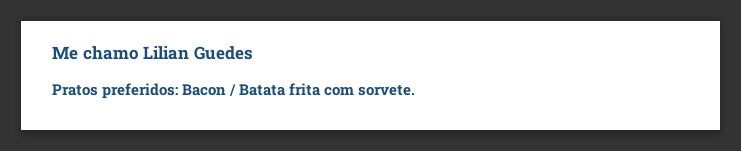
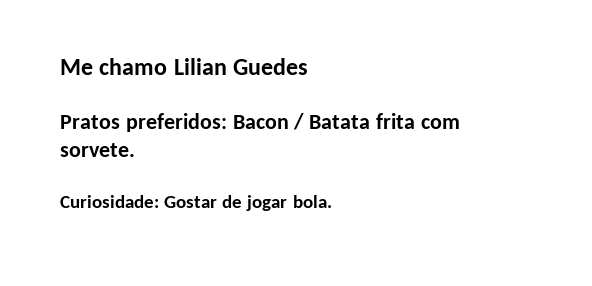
(416, 90) none -> [60,195,332,211] // Curiosidade: Gostar de jogar bola.

